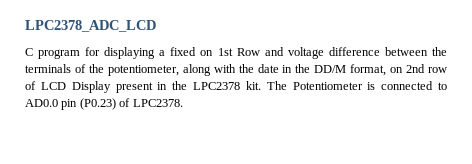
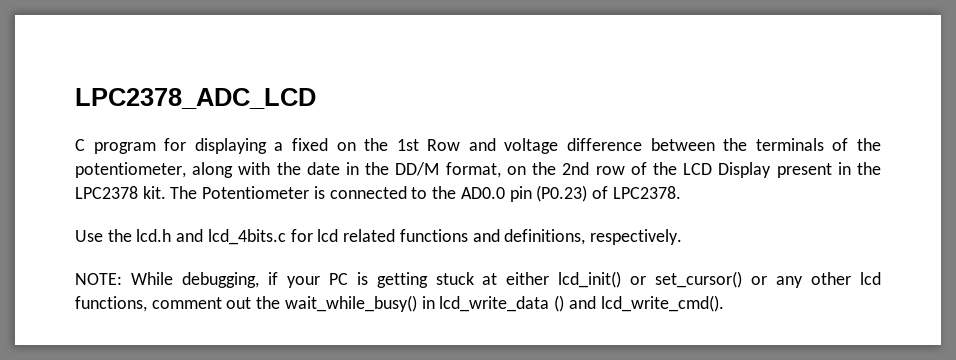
(214, 53) none -> [364,138,389,151] the
(404, 70) none -> [532,162,557,175] the
(36, 85) none -> [652,162,677,175] the
(447, 86) none -> [432,186,457,199] the
(183, 103) none -> [75,229,682,245] [75,271,882,288] [75,295,724,312] // Use the lcd.h and lcd_4bits.c for lcd related functions and definitions, respectively. // NOTE: While debugging, if your PC is getting stuck at either lcd_init() or set_cursor() or any other lcd functions, comment out the wait_while_busy() in lcd_write_data () and lcd_write_cmd().

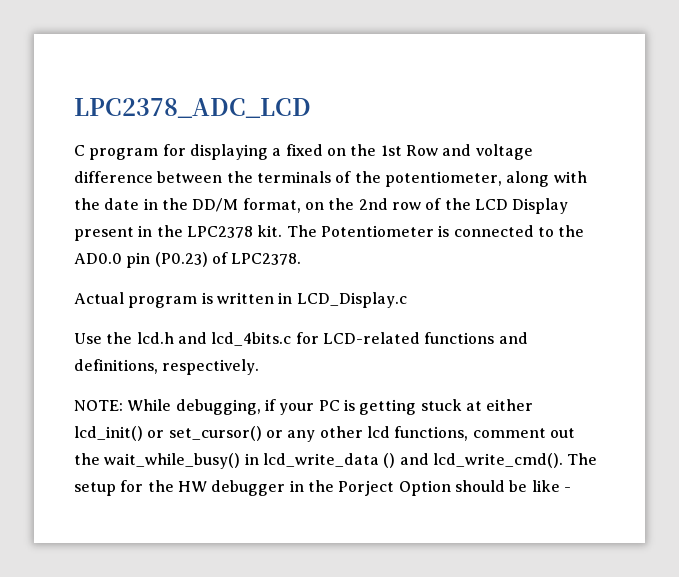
(681, 192) none -> [74,292,407,308] // Actual program is written in LCD_Display.c
[317,229,396,242] lcd related -> [322,332,420,344] LCD-related
(724, 303) none -> [567,453,598,465] [74,480,571,496] The setup for the HW debugger in the Porject Option should be like -

